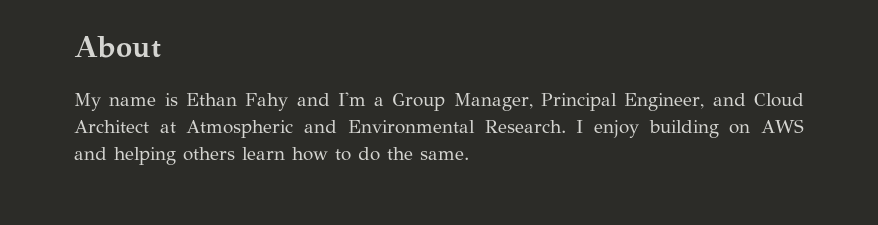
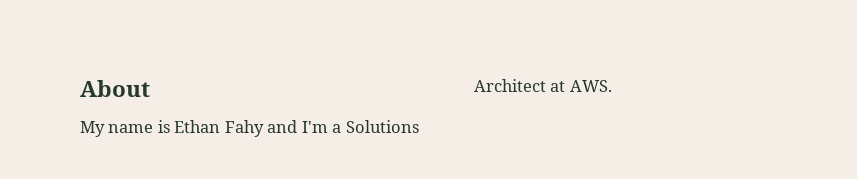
[392,93,804,111] [74,119,805,138] [74,147,469,165] Group Manager, Principal Engineer, and Cloud Architect at Atmospheric and Environmental Research. I enjoy building on AWS and helping others learn how to do the same. -> [345,120,419,133] [474,79,612,92] Solutions Architect at AWS.

